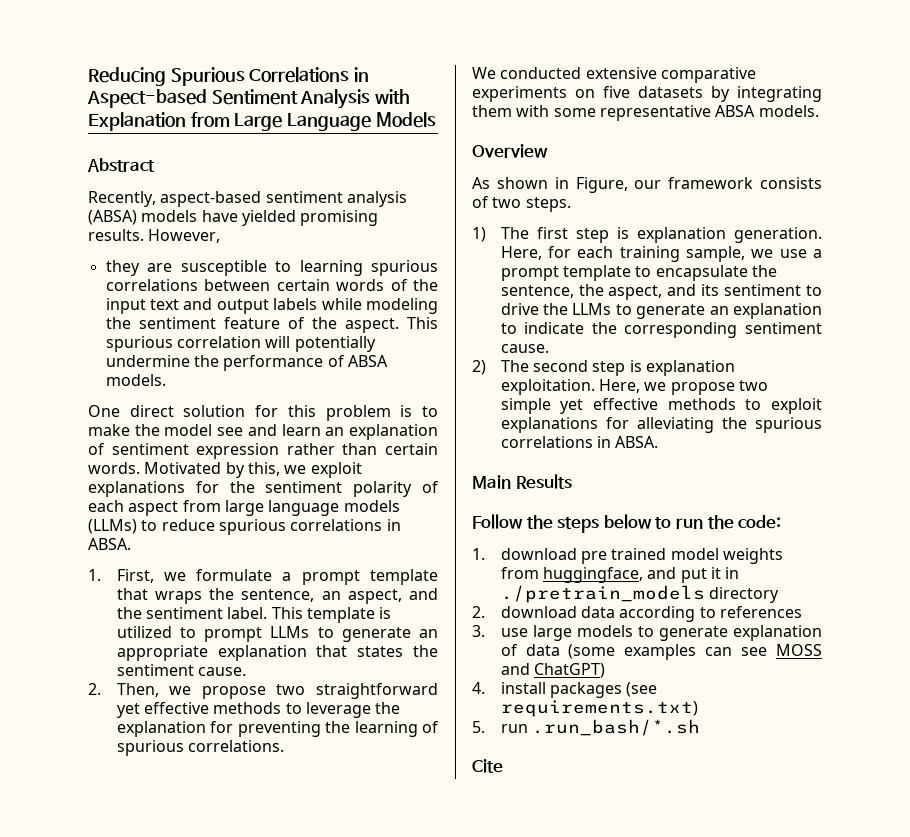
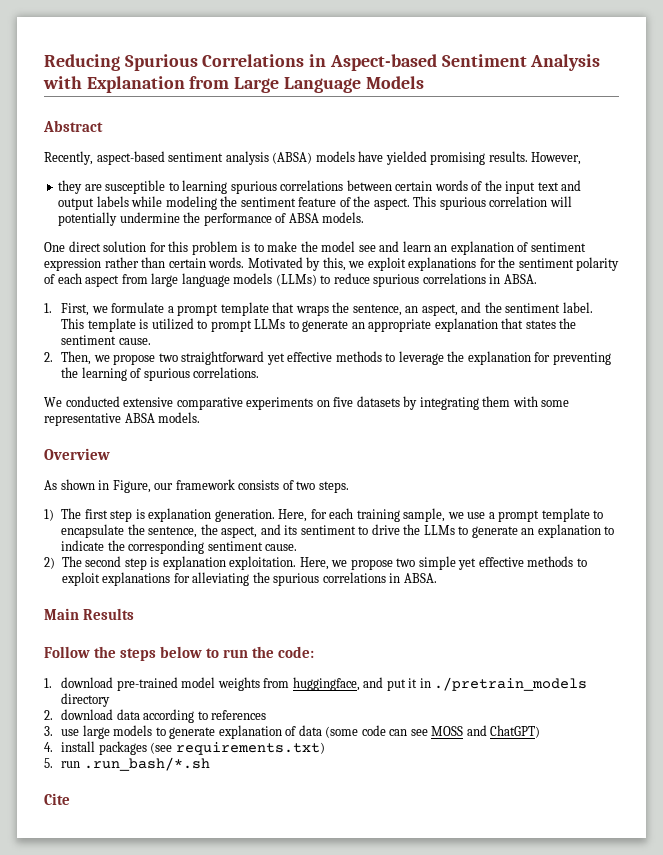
[581,548,667,564] pre trained -> [116,677,178,691] pre-trained
[624,644,697,660] examples -> [361,725,386,736] code

